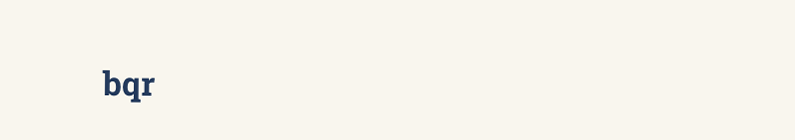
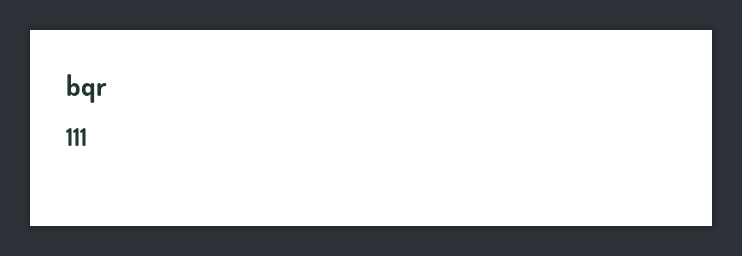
(155, 86) none -> [66,128,87,146] // 111

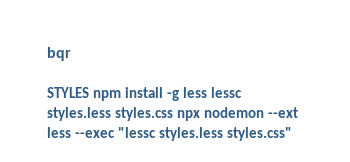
[66,128,87,146] 111 -> [47,87,243,101] [47,107,299,121] [47,127,293,141] STYLES npm install -g less lessc styles.less styles.css npx nodemon --ext less --exec "lessc styles.less styles.css"

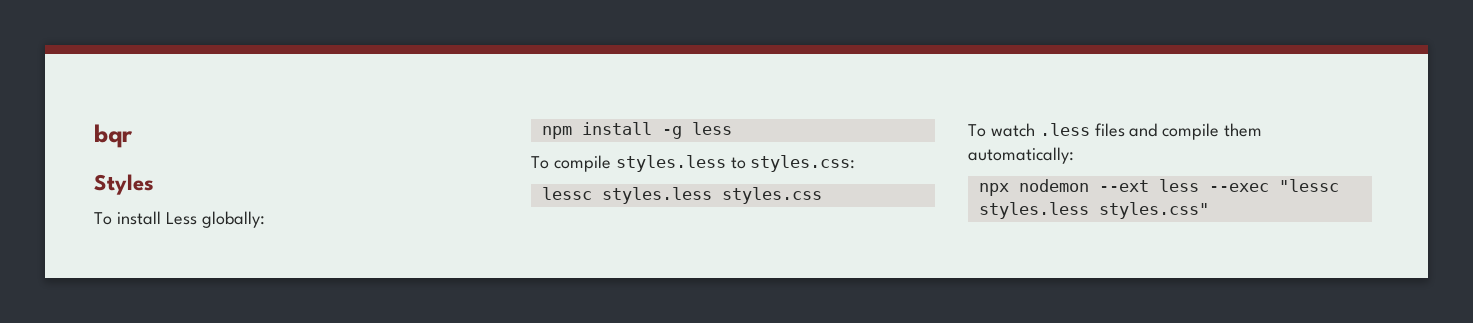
[47,87,89,98] STYLES -> [94,174,154,195] [94,211,265,228] Styles // To install Less globally: //
[211,87,243,98] [47,107,174,121] lessc styles.less styles.css -> [531,155,856,172] [541,187,822,204] [968,123,1263,140] [968,147,1074,164] // To compile styles.less to styles.css: // lessc styles.less styles.css // To watch .less files and compile them automatically: //

